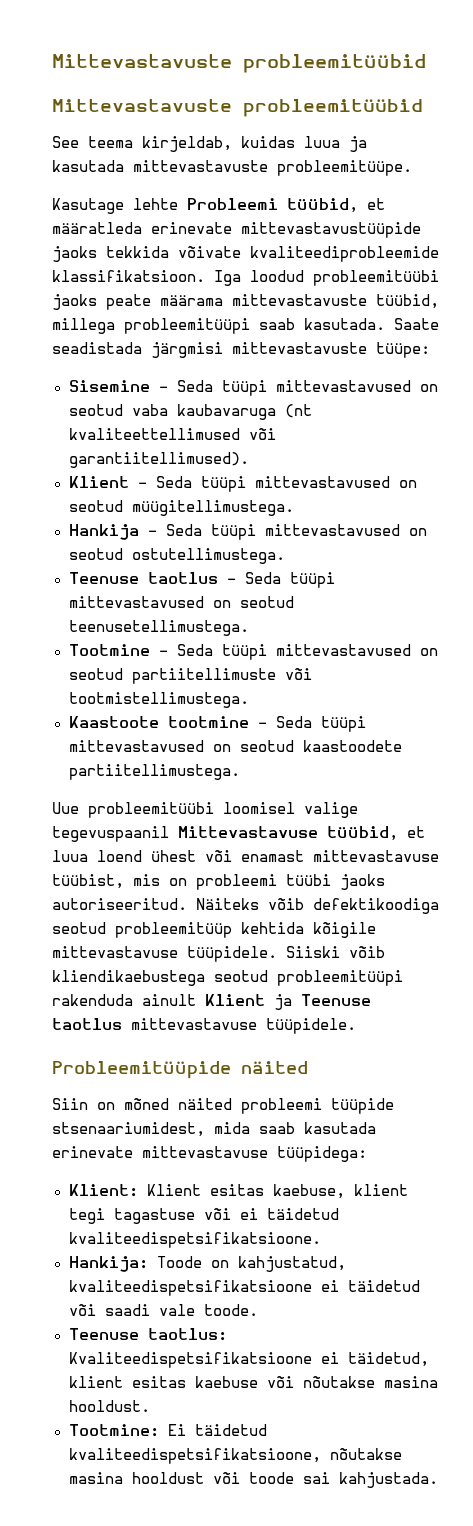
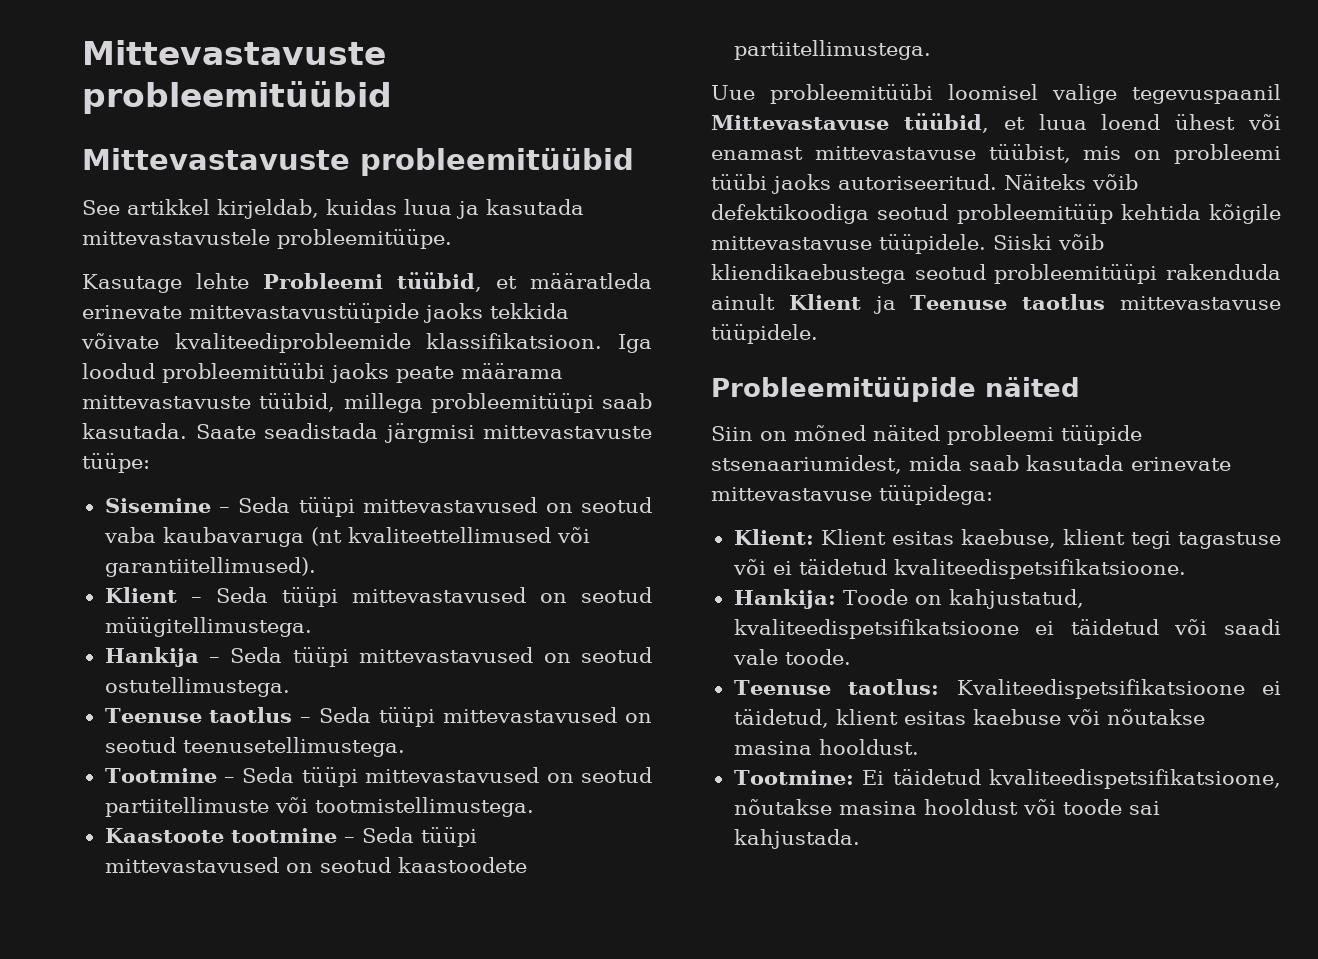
[88,136,133,148] teema -> [127,199,210,215] artikkel
[133,160,268,172] mittevastavuste -> [82,229,270,245] mittevastavustele

